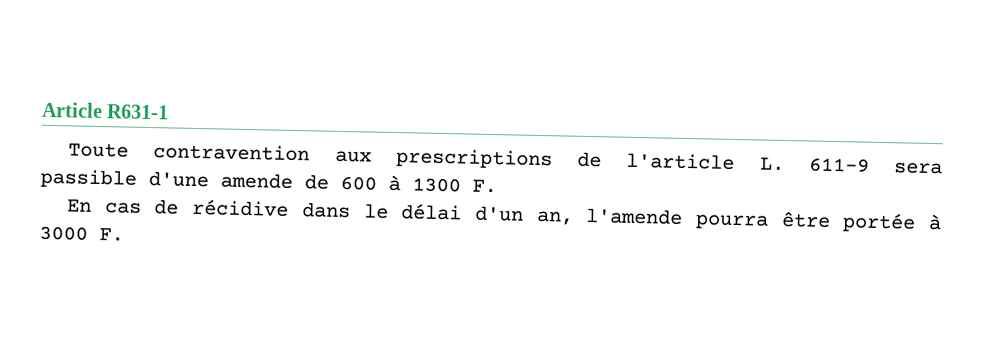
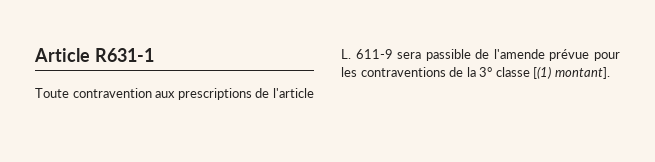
[148,171,497,194] [67,198,942,233] [39,225,124,242] d'une amende de 600 à 1300 F. // En cas de récidive dans le délai d'un an, l'amende pourra être portée à 3000 F. -> [475,49,620,61] [341,66,610,79] de l'amende prévue pour les contraventions de la 3° classe [(1) montant].

